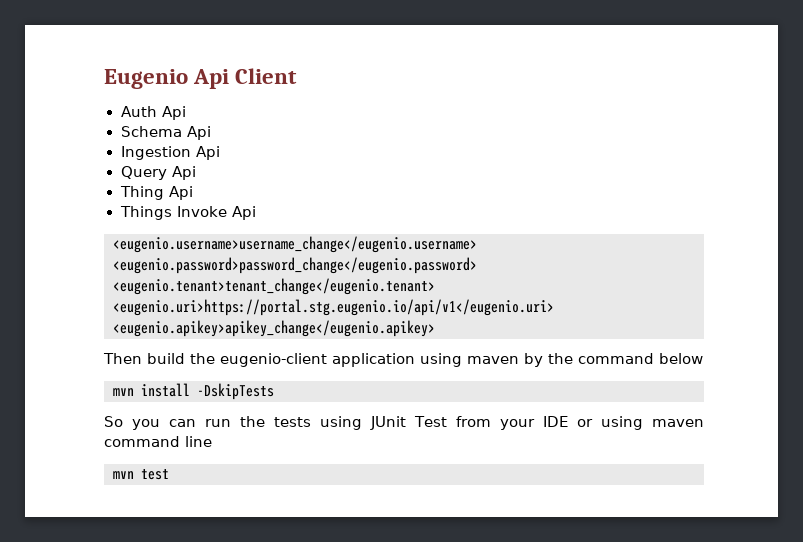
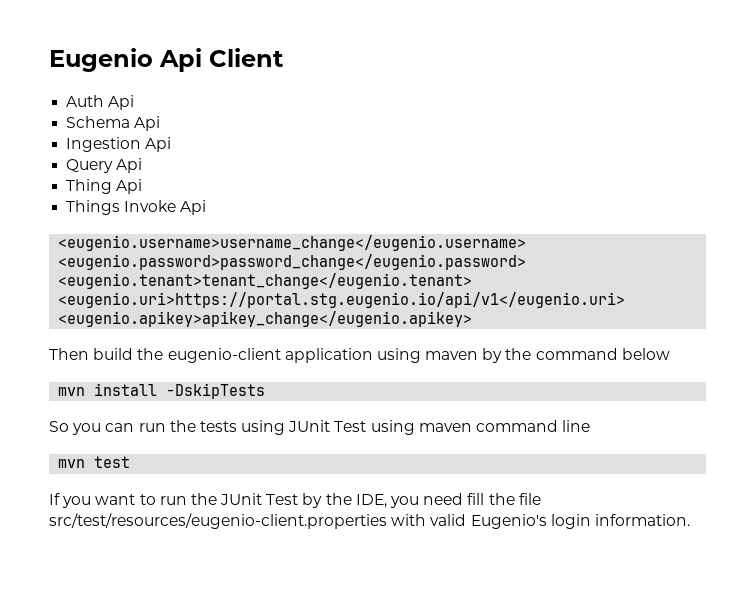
[455,416,593,430] from your IDE or -> (367, 426) none
(169, 474) none -> [49,493,541,508] [49,513,690,529] // If you want to run the JUnit Test by the IDE, you need fill the file src/test/resources/eugenio-client.properties with valid Eugenio's login information.

